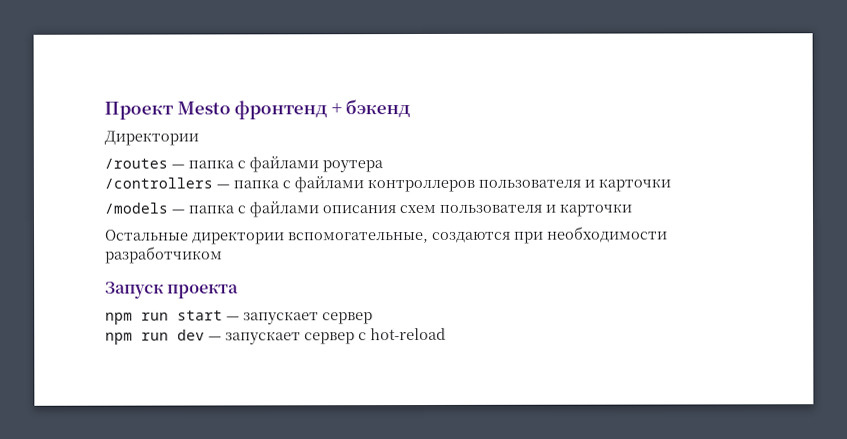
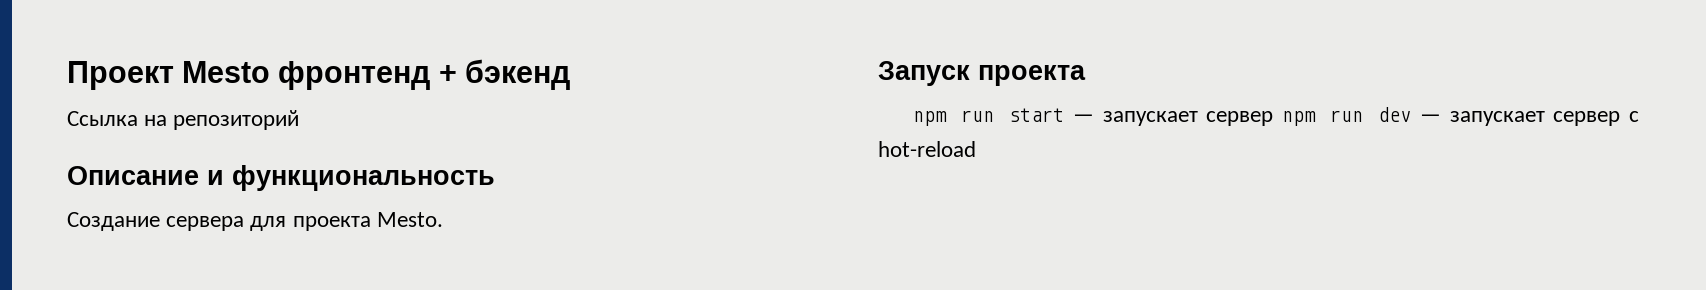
[104,130,199,146] [104,156,383,173] [104,176,671,193] [104,201,632,218] [105,226,668,245] [105,246,223,264] Директории // /routes — папка с файлами роутера // /controllers — папка с файлами контроллеров пользователя и карточки // /models — папка с файлами описания схем пользователя и карточки // Остальные директории вспомогательные, создаются при необходимости разработчиком -> [67,110,300,130] [67,165,495,191] [67,212,443,231] Ссылка на репозиторий // Описание и функциональность // Создание сервера для проекта Mesto.
(373, 318) // -> (1274, 118) none

